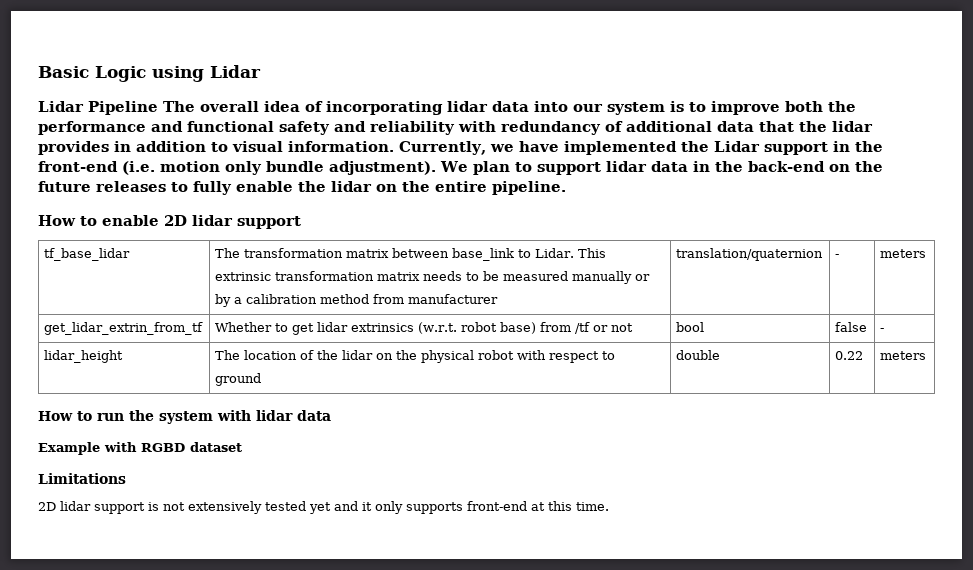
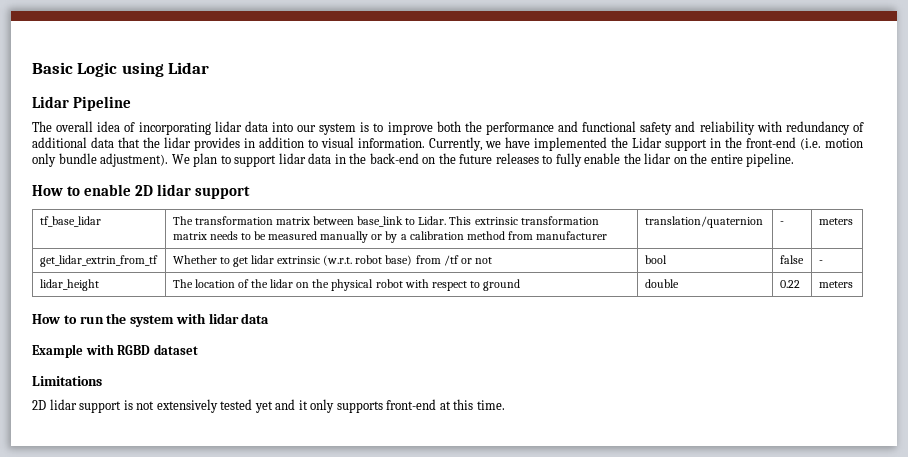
(158, 108) none -> (132, 103) //
[351,323,415,332] extrinsics -> [277,256,321,264] extrinsic

